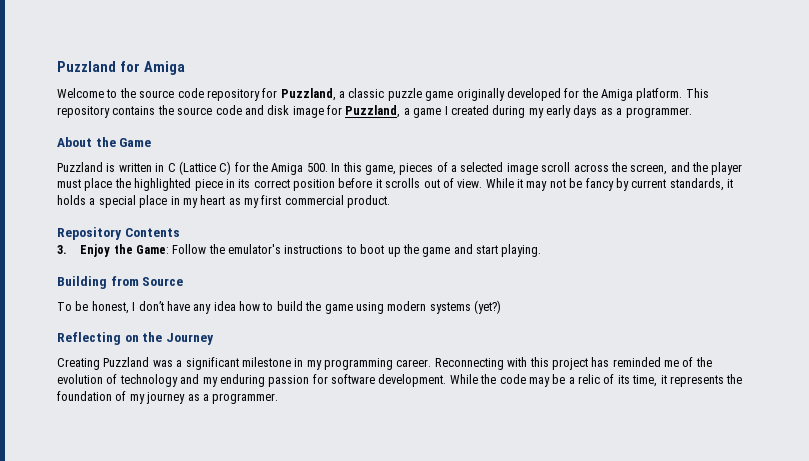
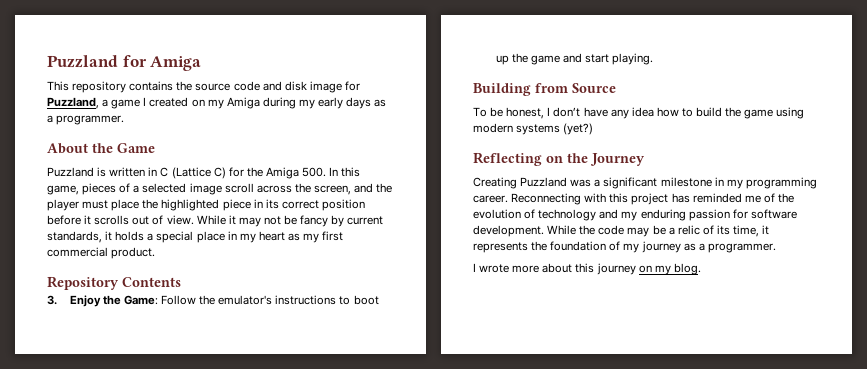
[57,88,683,101] Welcome to the source code repository for Puzzland, a classic puzzle game originally developed for the Amiga platform. -> (202, 63) none
(489, 110) none -> [191,97,260,109] on my Amiga
(279, 398) none -> [473,263,701,275] // I wrote more about this journey on my blog.

